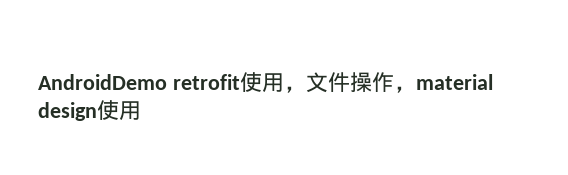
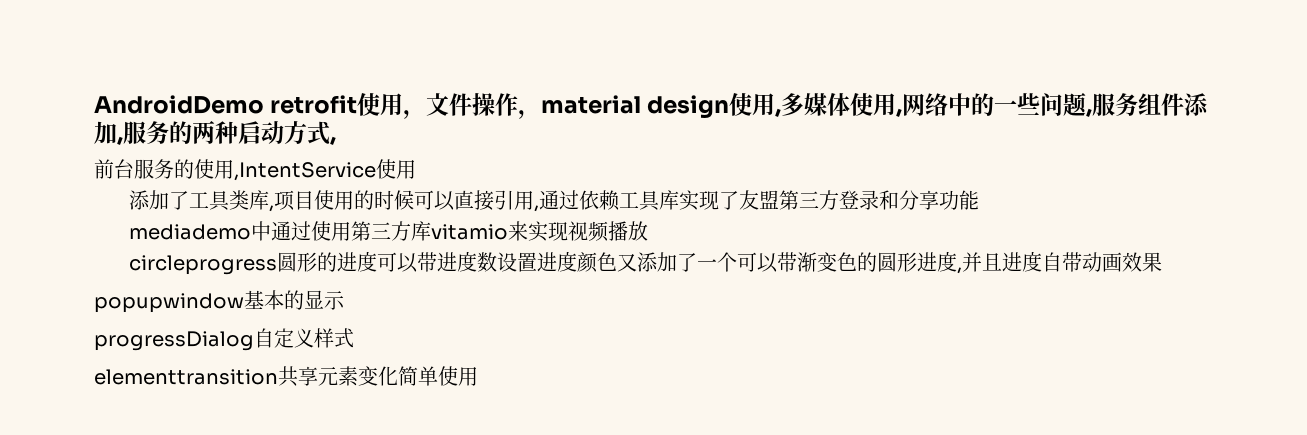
(141, 110) none -> [775,92,1210,117] [94,121,336,145] [94,159,416,181] [129,190,980,212] [129,221,649,242] [129,251,1163,275] [94,290,345,313] [94,328,354,351] [94,366,478,387] ,多媒体使用,网络中的一些问题,服务组件添加,服务的两种启动方式, // 前台服务的使用,IntentService使用 // 添加了工具类库,项目使用的时候可以直接引用,通过依赖工具库实现了友盟第三方登录和分享功能 // mediademo中通过使用第三方库vitamio来实现视频播放 // circleprogress圆形的进度可以带进度数设置进度颜色又添加了一个可以带渐变色的圆形进度,并且进度自带动画效果 // popupwindow基本的显示 // progressDialog自定义样式 // elementtransition共享元素变化简单使用

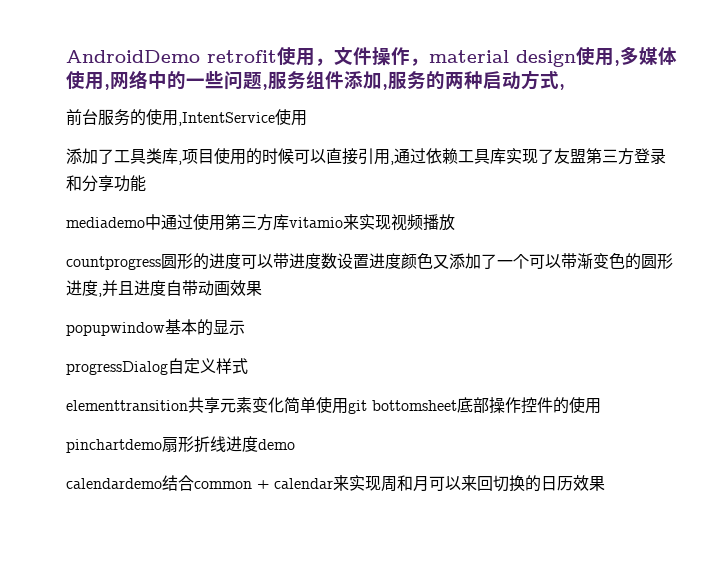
[129,255,278,275] circleprogress -> [66,256,161,270] countprogress
(478, 376) none -> [348,397,601,414] [66,436,295,453] [66,475,605,492] git bottomsheet底部操作控件的使用 // pinchartdemo扇形折线进度demo // calendardemo结合common + calendar来实现周和月可以来回切换的日历效果

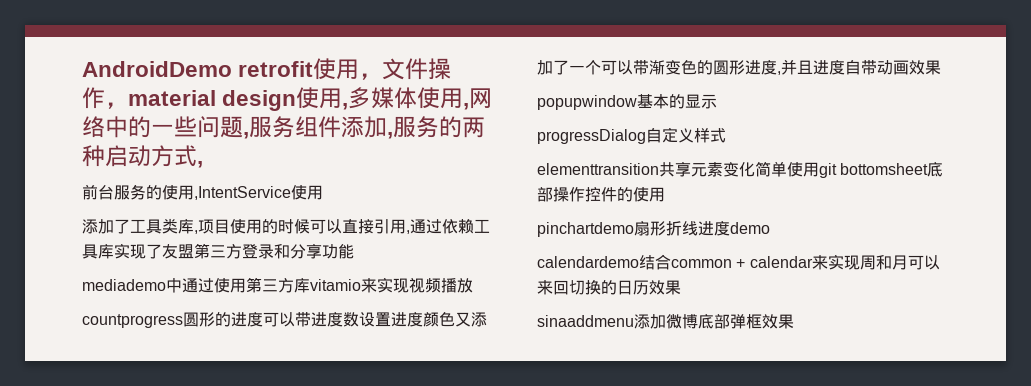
(605, 483) none -> [537,314,794,329] // sinaaddmenu添加微博底部弹框效果

